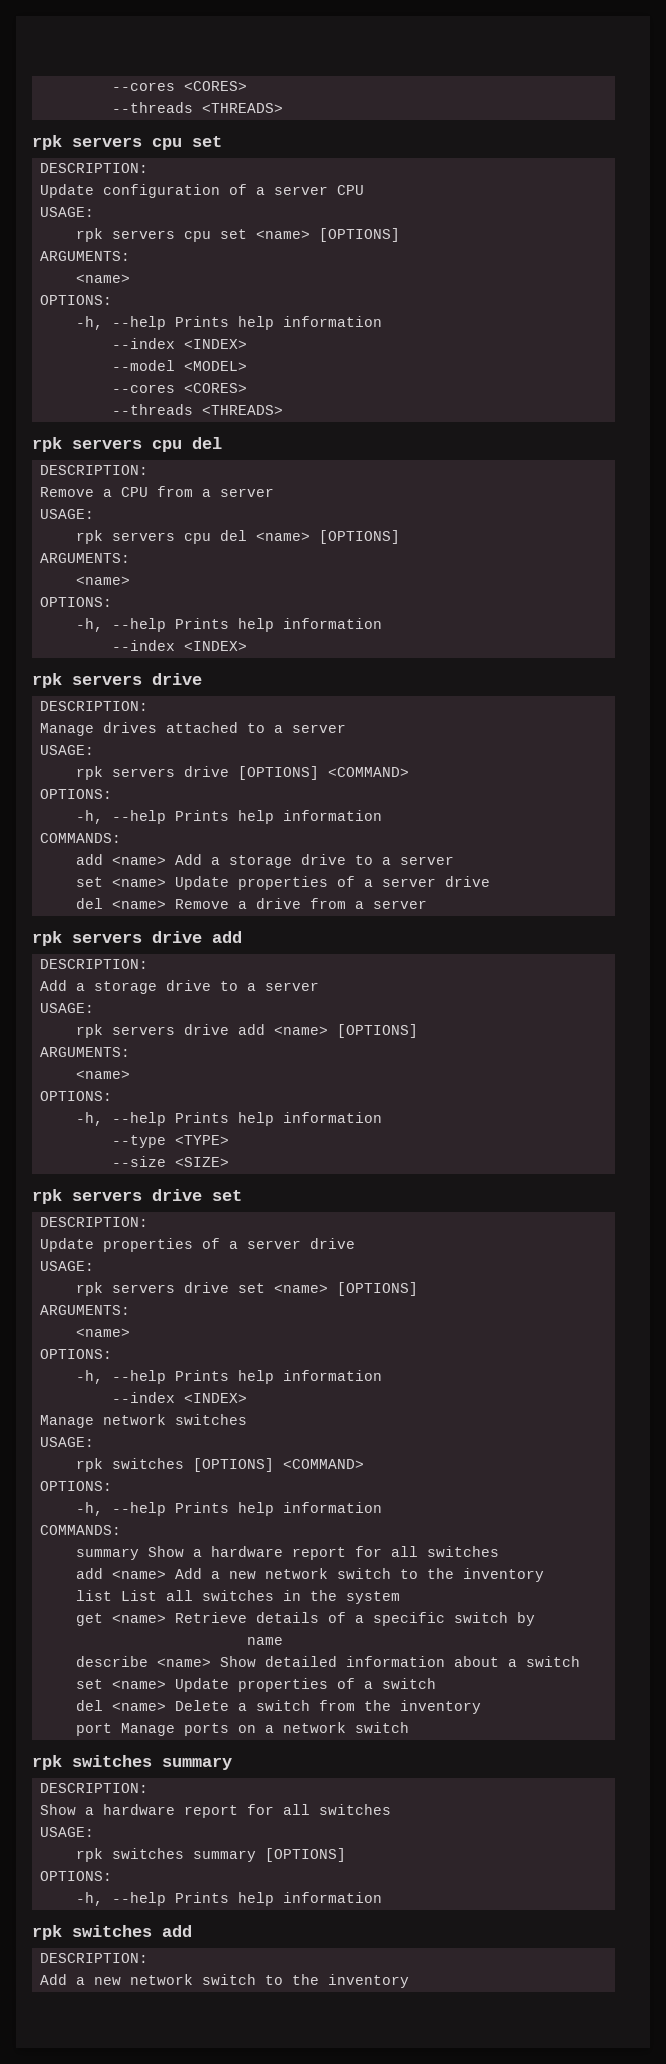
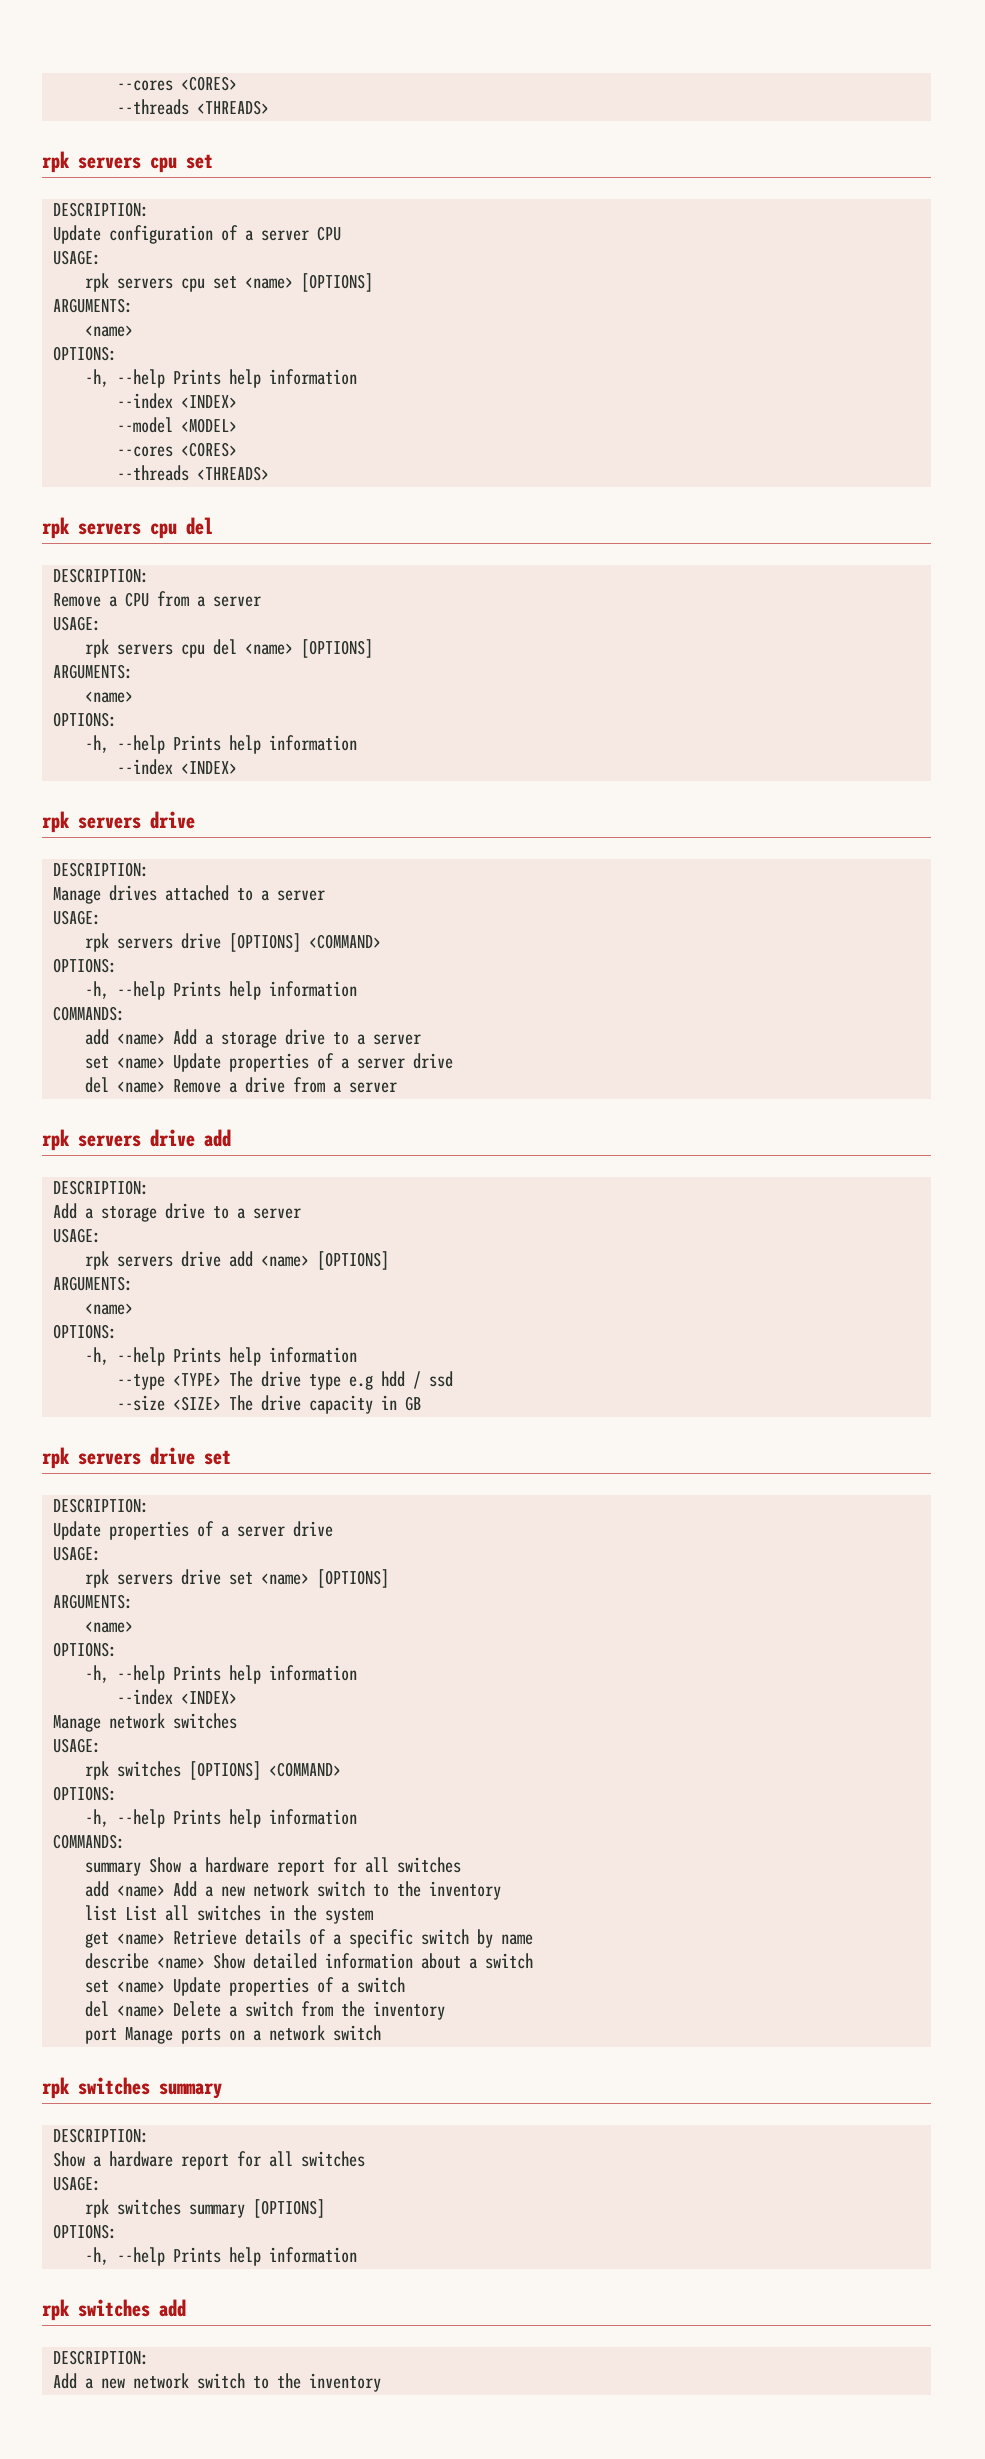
[111,1156,229,1167] // --size <SIZE> -> [229,1371,454,1390] [117,1395,422,1414] The drive type e.g hdd / ssd // --size <SIZE> The drive capacity in GB
(535, 1619) // -> (494, 1938) none

